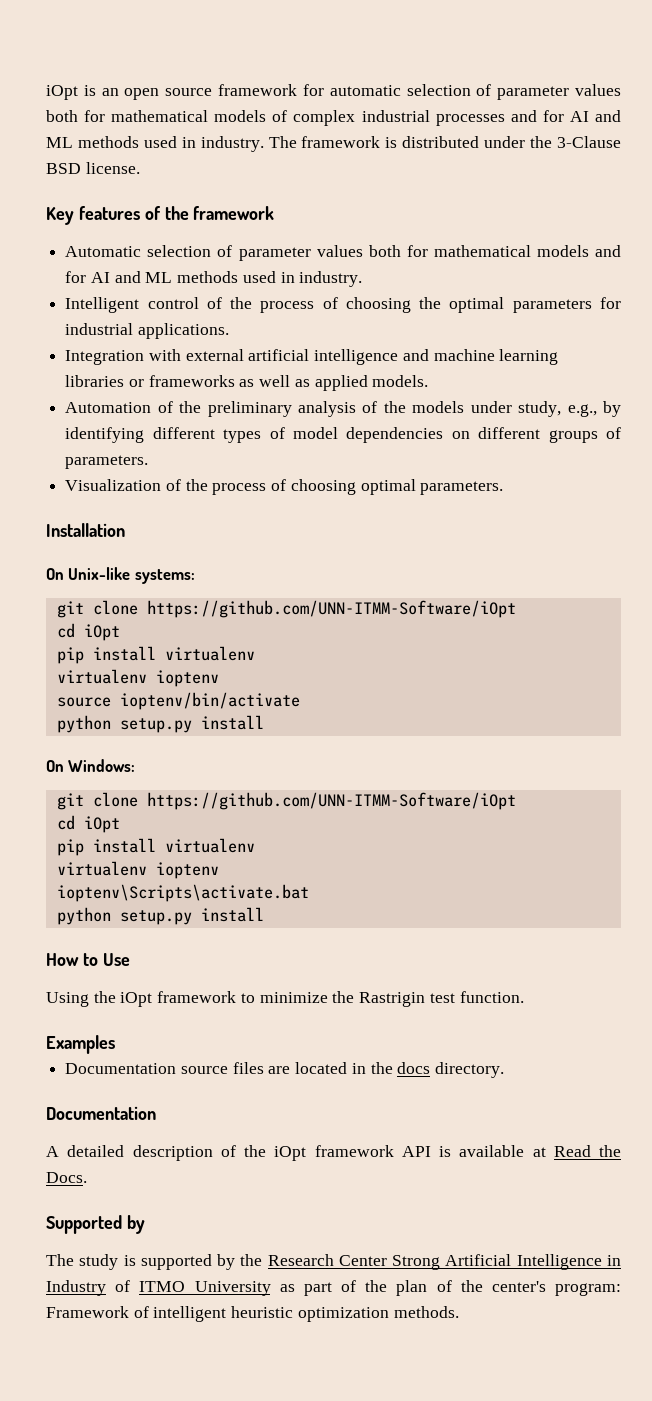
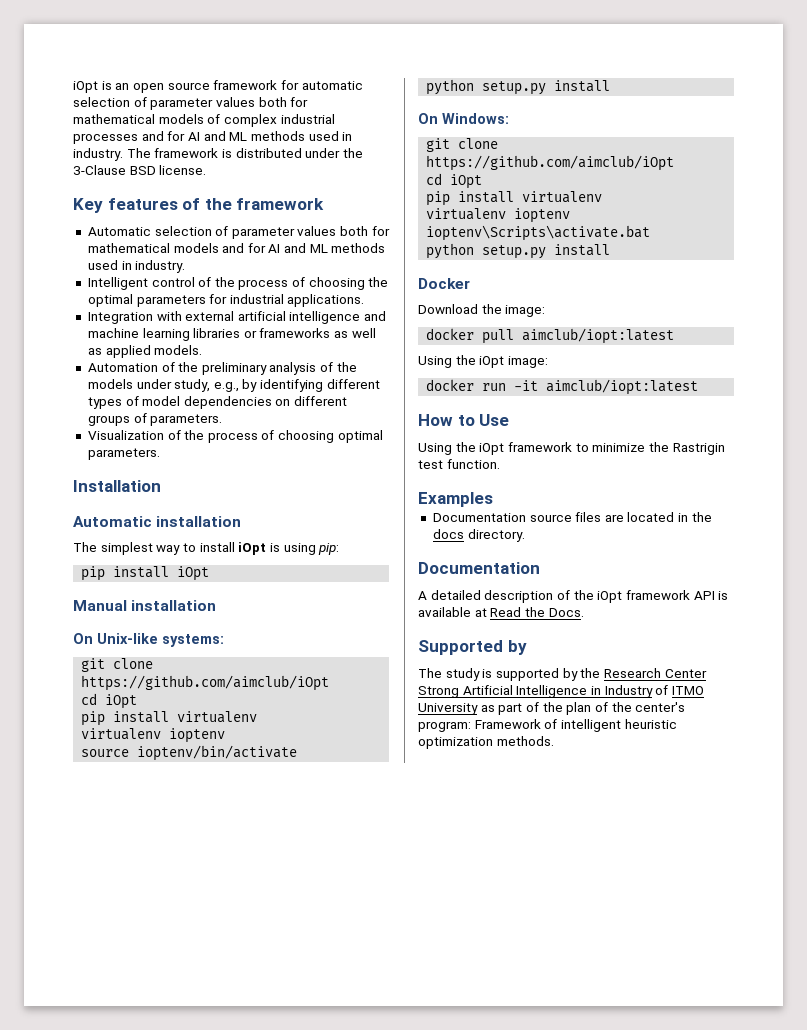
(125, 530) none -> [73,516,242,527] [73,542,340,555] [81,566,210,581] [73,600,217,611] // Automatic installation // The simplest way to install iOpt is using pip: // pip install iOpt // Manual installation
[146,600,516,618] https://github.com/UNN-ITMM-Software/iOpt -> [81,675,330,691] https://github.com/aimclub/iOpt
[146,792,516,810] https://github.com/UNN-ITMM-Software/iOpt -> [426,155,675,171] https://github.com/aimclub/iOpt
(264, 914) none -> [418,278,470,289] [418,304,546,317] [426,328,675,344] [418,355,548,368] [426,379,699,395] // Docker // Download the image: // docker pull aimclub/iopt:latest // Using the iOpt image: // docker run -it aimclub/iopt:latest

